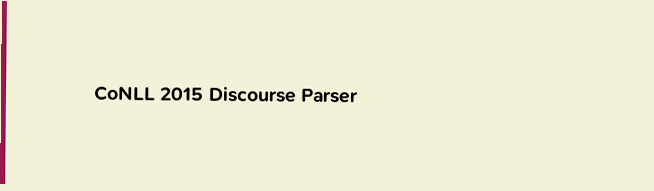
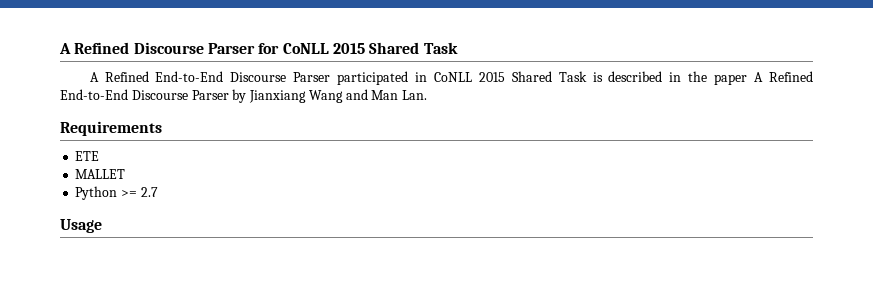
[93,85,359,104] CoNLL 2015 Discourse Parser -> [59,42,458,54] [89,71,814,85] [60,89,428,103] [60,121,162,136] [75,151,100,161] [75,169,126,179] [75,186,158,200] [60,219,102,233] A Refined Discourse Parser for CoNLL 2015 Shared Task // A Refined End-to-End Discourse Parser participated in CoNLL 2015 Shared Task is described in the paper A Refined End-to-End Discourse Parser by Jianxiang Wang and Man Lan. // Requirements // ETE // MALLET // Python >= 2.7 // Usage

